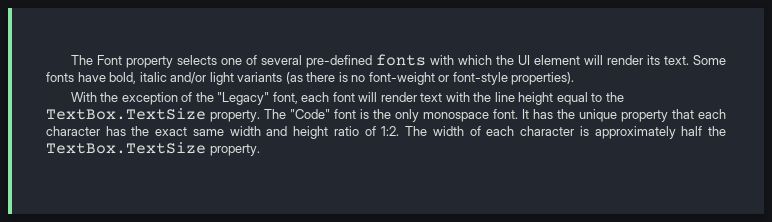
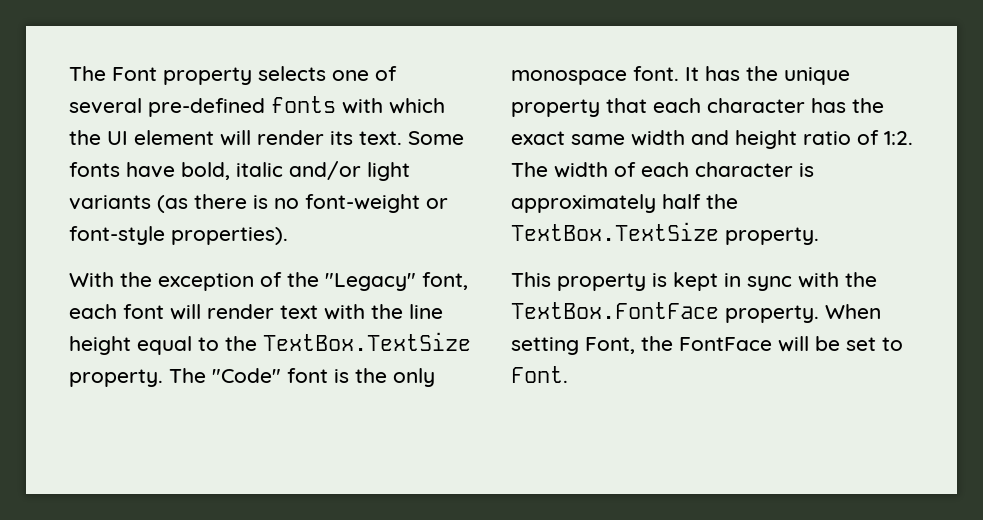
(260, 150) none -> [511,272,877,291] [511,302,881,323] [511,336,903,355] [511,366,568,383] // This property is kept in sync with the TextBox.FontFace property. When setting Font, the FontFace will be set to Font.

